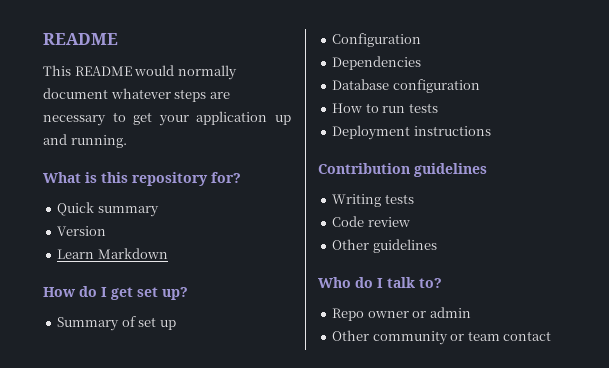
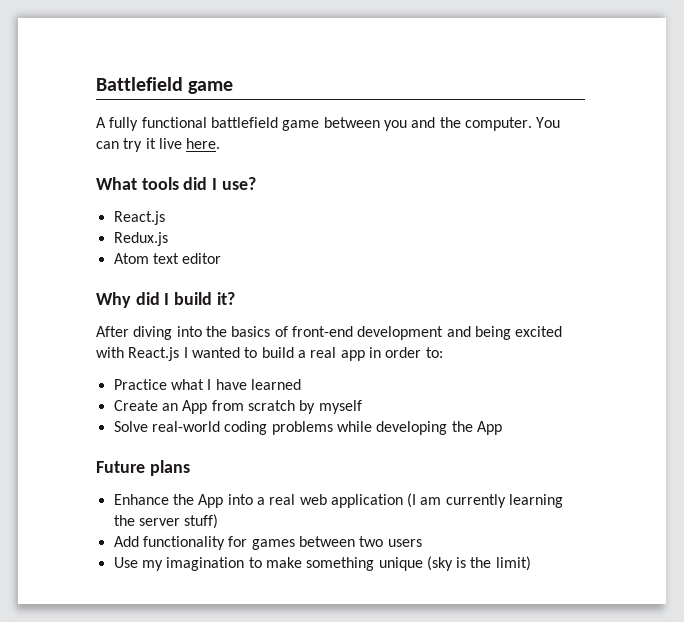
[43,33,118,45] [43,65,237,80] [43,88,230,102] [43,111,291,126] [43,134,127,148] [43,172,241,186] [57,202,159,217] [57,226,107,236] [57,248,168,259] [43,286,188,300] [57,316,176,331] [332,33,422,47] [332,56,422,70] [332,79,480,93] [332,103,438,113] [332,125,491,140] [318,163,487,177] [332,194,414,207] [332,216,410,227] [332,239,437,253] [318,277,442,288] [332,307,471,321] [332,330,552,345] README // This README would normally document whatever steps are necessary to get your application up and running. // What is this repository for? // Quick summary // Version // Learn Markdown // How do I get set up? // Summary of set up // Configuration // Dependencies // Database configuration // How to run tests // Deployment instructions // Contribution guidelines // Writing tests // Code review // Other guidelines // Who do I talk to? // Repo owner or admin // Other community or team contact -> [96,77,234,94] [96,117,561,131] [96,138,221,152] [96,177,256,190] [113,211,165,225] [113,232,168,246] [113,253,222,264] [96,292,235,308] [96,326,563,340] [96,347,443,361] [113,379,301,390] [113,400,362,414] [113,421,502,435] [96,460,190,476] [113,493,564,508] [113,514,219,529] [113,536,422,550] [113,556,531,571] Battlefield game // A fully functional battlefield game between you and the computer. You can try it live here. // What tools did I use? // React.js // Redux.js // Atom text editor // Why did I build it? // After diving into the basics of front-end development and being excited with React.js I wanted to build a real app in order to: // Practice what I have learned // Create an App from scratch by myself // Solve real-world coding problems while developing the App // Future plans // Enhance the App into a real web application (I am currently learning the server stuff) // Add functionality for games between two users // Use my imagination to make something unique (sky is the limit)

